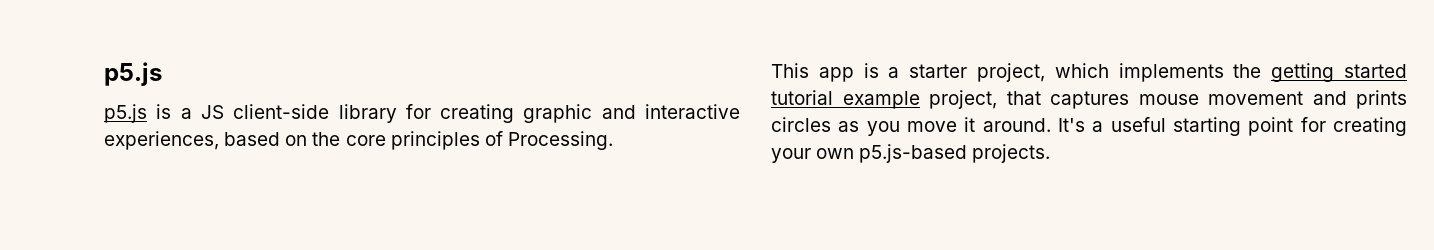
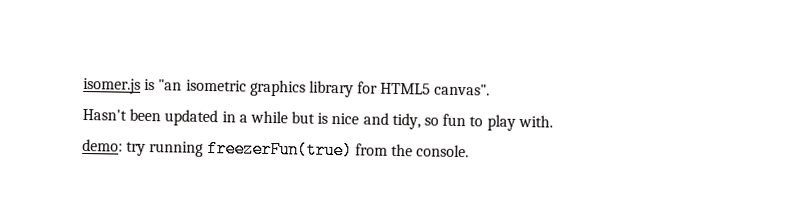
[104,62,162,86] [104,104,740,123] [104,131,613,150] [771,63,1407,82] [771,90,1407,109] [771,117,1407,136] [771,144,1051,163] p5.js // p5.js is a JS client-side library for creating graphic and interactive experiences, based on the core principles of Processing. // This app is a starter project, which implements the getting started tutorial example project, that captures mouse movement and prints circles as you move it around. It's a useful starting point for creating your own p5.js-based projects. -> [83,77,491,98] [82,108,553,131] [82,138,470,160] isomer.js is "an isometric graphics library for HTML5 canvas". // Hasn't been updated in a while but is nice and tidy, so fun to play with. // demo: try running freezerFun(true) from the console.

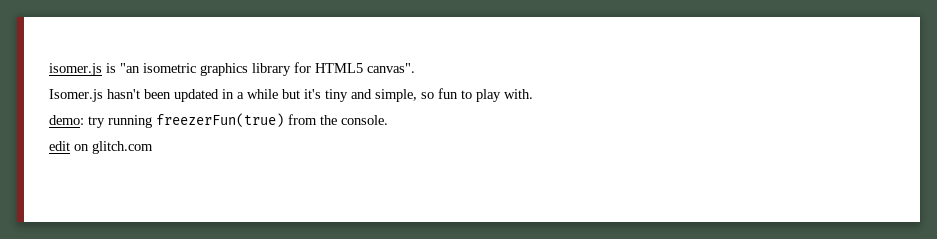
[82,108,127,121] Hasn't -> [49,89,140,102] Isomer.js hasn't
[317,112,421,130] is nice and tidy, -> [304,89,417,102] it's tiny and simple,
(470, 151) none -> [49,141,153,154] // edit on glitch.com

